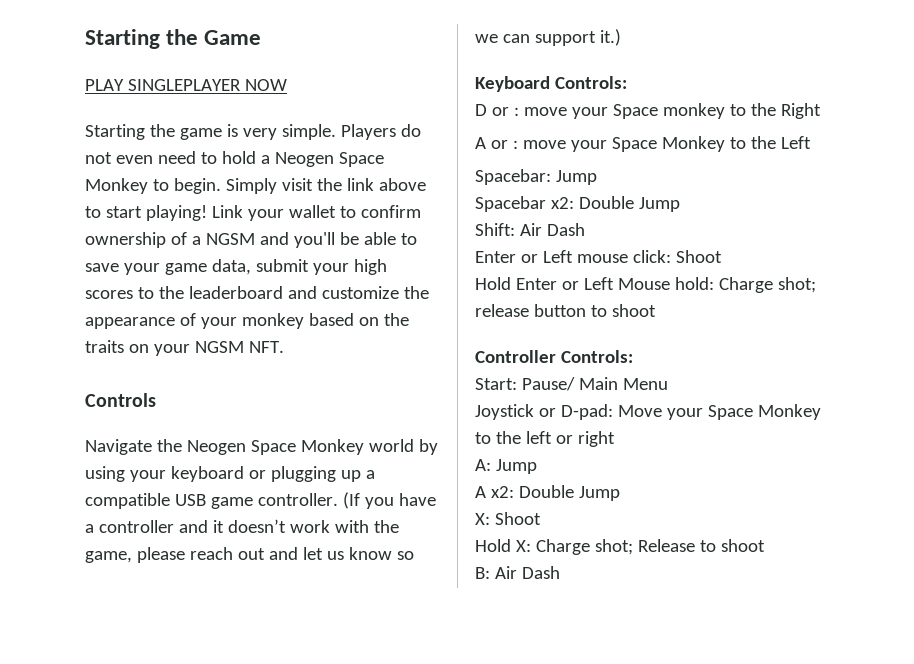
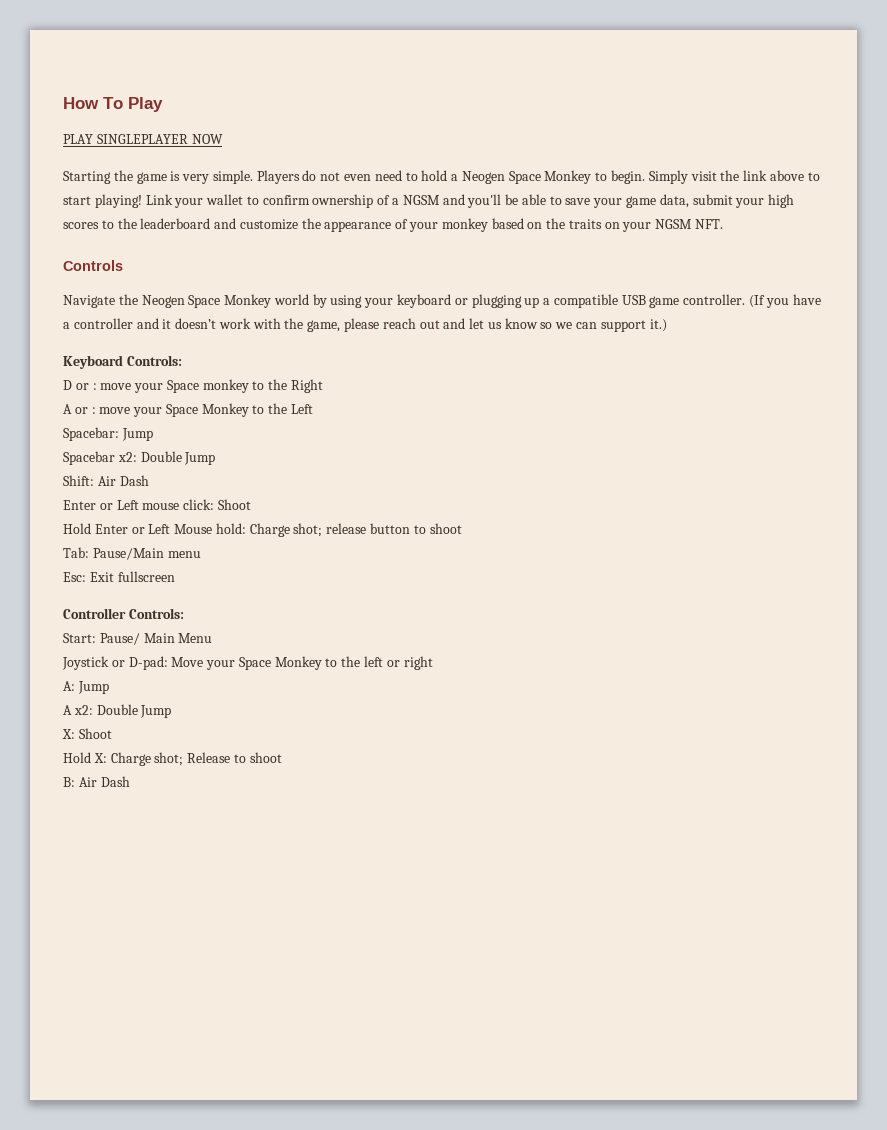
[85,29,262,49] Starting the Game -> [63,97,163,112] How To Play
(656, 310) none -> [63,547,201,560] [63,571,175,582] // Tab: Pause/Main menu // Esc: Exit fullscreen

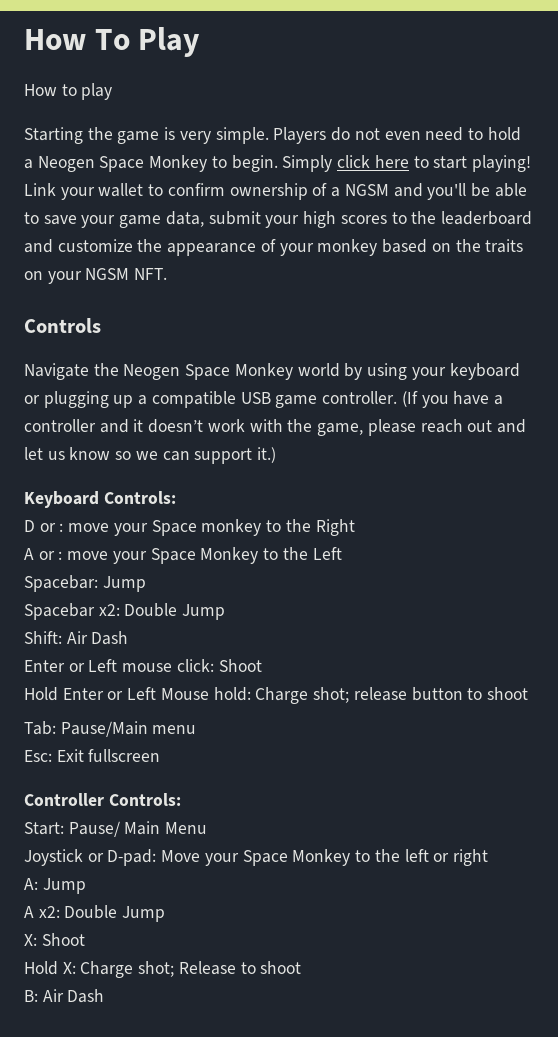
[63,134,223,144] PLAY SINGLEPLAYER NOW -> [24,83,113,100] How to play
[690,170,804,181] visit the link above -> [337,155,409,168] click here

